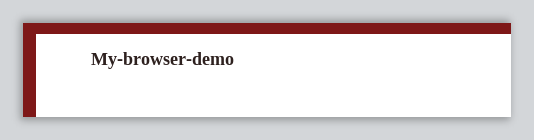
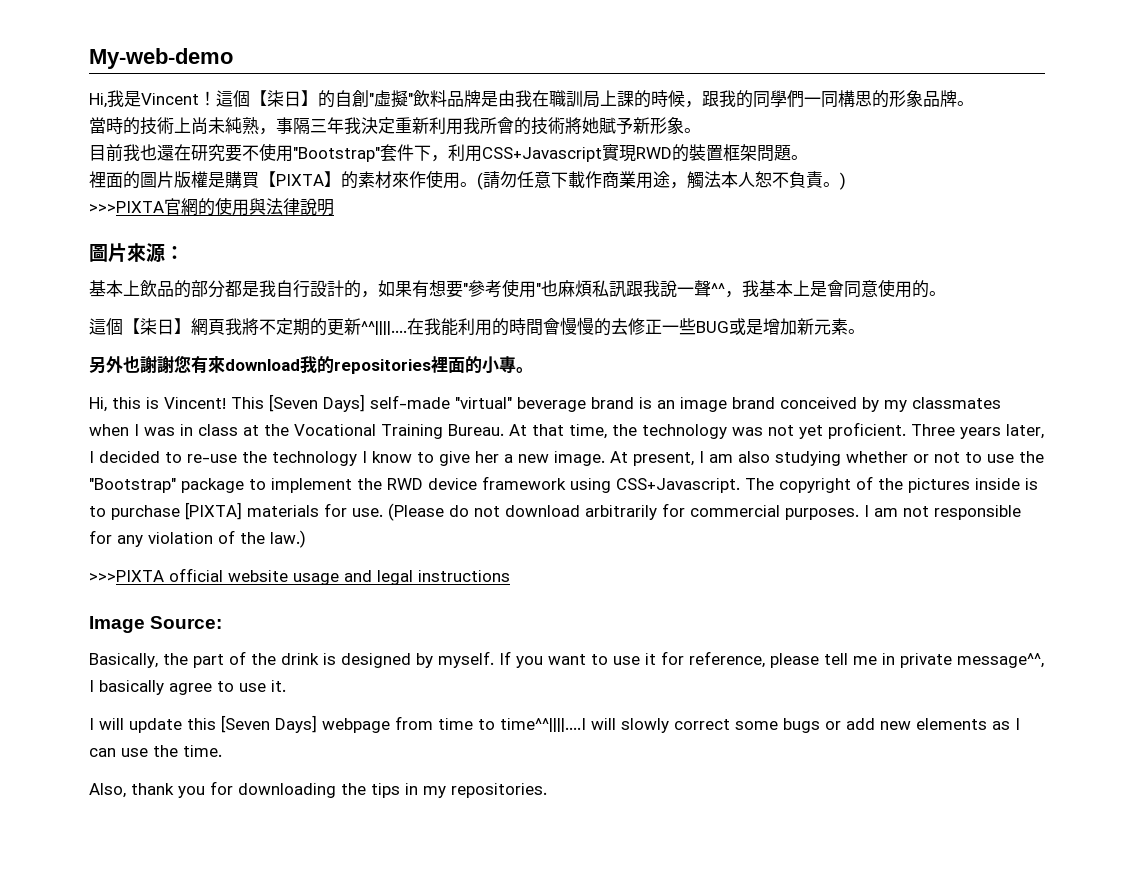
[91,52,234,69] My-browser-demo -> [89,48,233,69] [89,90,974,108] [89,117,701,135] [89,143,808,162] [89,170,846,190] [89,197,334,216] [89,243,184,262] [89,279,946,298] [89,317,865,336] [89,355,533,374] [89,394,1001,412] [89,422,1044,439] [89,451,1044,466] [89,476,1038,493] [89,502,1021,521] [89,530,306,548] [89,568,510,585] [89,616,223,633] [89,651,1044,668] [89,680,286,695] [89,715,1020,733] [89,745,222,757] [89,781,547,798] My-web-demo // Hi,我是Vincent！這個【柒日】的自創"虛擬"飲料品牌是由我在職訓局上課的時候，跟我的同學們一同構思的形象品牌。 // 當時的技術上尚未純熟，事隔三年我決定重新利用我所會的技術將她賦予新形象。 // 目前我也還在研究要不使用"Bootstrap"套件下，利用CSS+Javascript實現RWD的裝置框架問題。 // 裡面的圖片版權是購買【PIXTA】的素材來作使用。(請勿任意下載作商業用途，觸法本人恕不負責。) // >>>PIXTA官網的使用與法律說明 // 圖片來源： // 基本上飲品的部分都是我自行設計的，如果有想要"參考使用"也麻煩私訊跟我說一聲^^，我基本上是會同意使用的。 // 這個【柒日】網頁我將不定期的更新^^||||....在我能利用的時間會慢慢的去修正一些BUG或是增加新元素。 // 另外也謝謝您有來download我的repositories裡面的小專。 // Hi, this is Vincent! This [Seven Days] self-made "virtual" beverage brand is an image brand conceived by my classmates when I was in class at the Vocational Training Bureau. At that time, the technology was not yet proficient. Three years later, I decided to re-use the technology I know to give her a new image. At present, I am also studying whether or not to use the "Bootstrap" package to implement the RWD device framework using CSS+Javascript. The copyright of the pictures inside is to purchase [PIXTA] materials for use. (Please do not download arbitrarily for commercial purposes. I am not responsible for any violation of the law.) // >>>PIXTA official website usage and legal instructions // Image Source: // Basically, the part of the drink is designed by myself. If you want to use it for reference, please tell me in private message^^, I basically agree to use it. // I will update this [Seven Days] webpage from time to time^^||||....I will slowly correct some bugs or add new elements as I can use the time. // Also, thank you for downloading the tips in my repositories.

